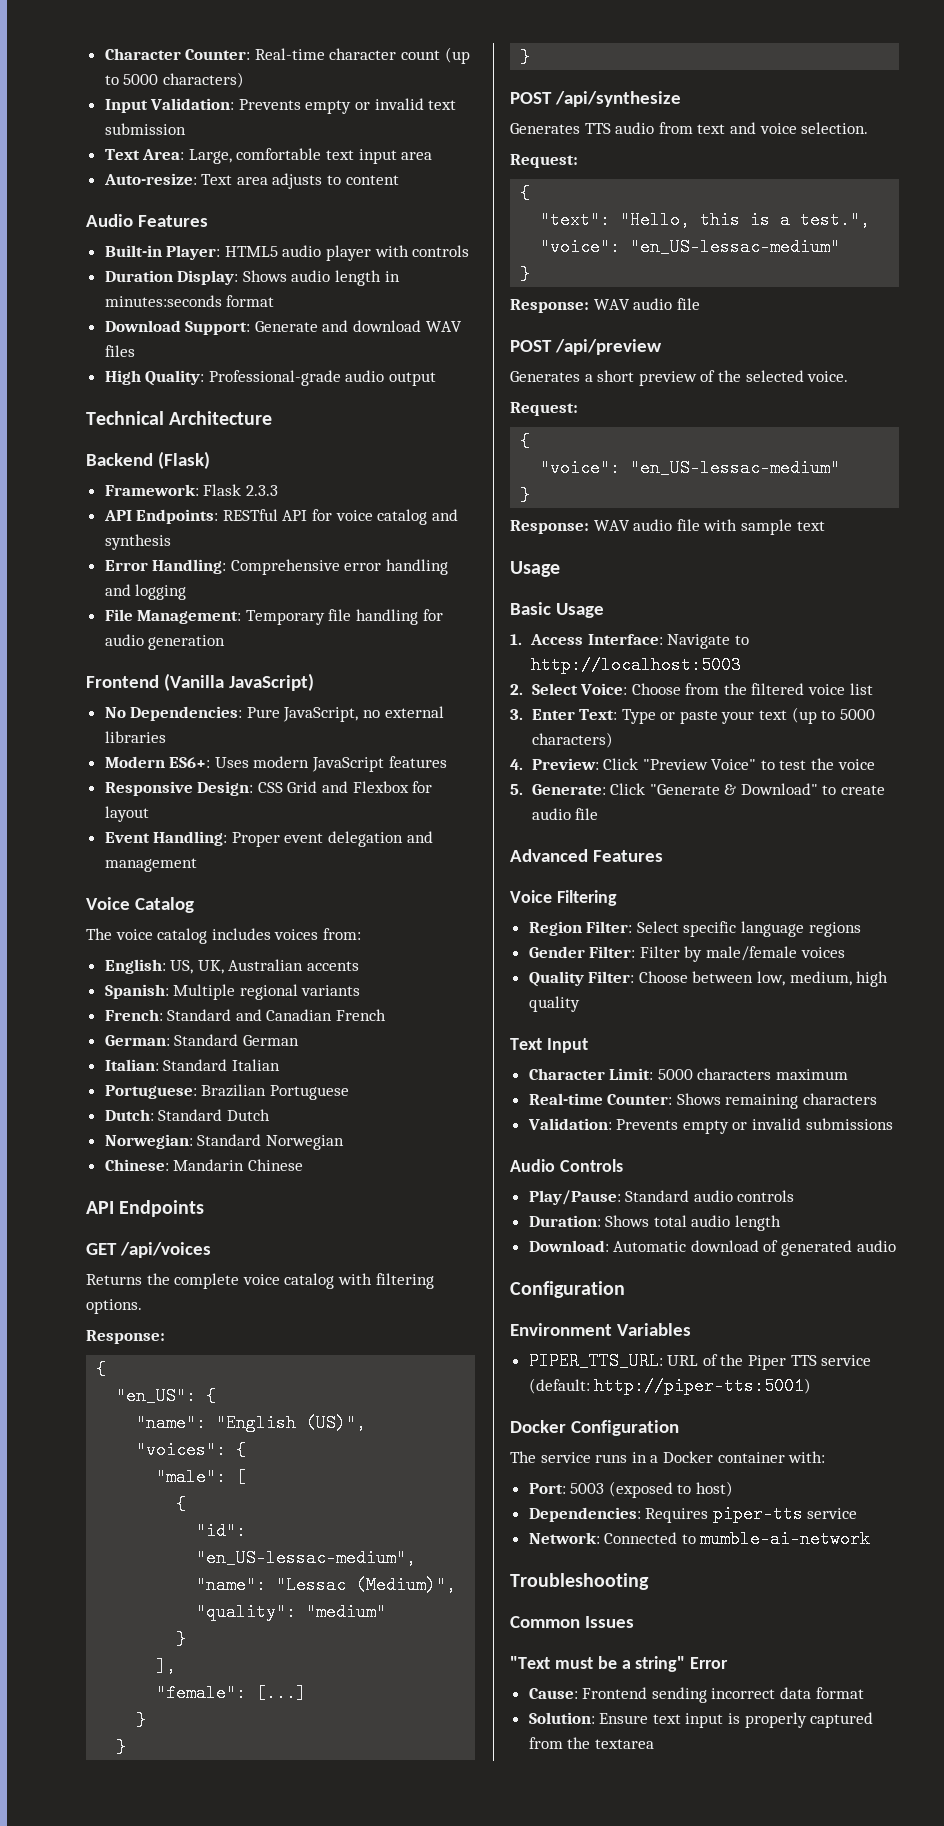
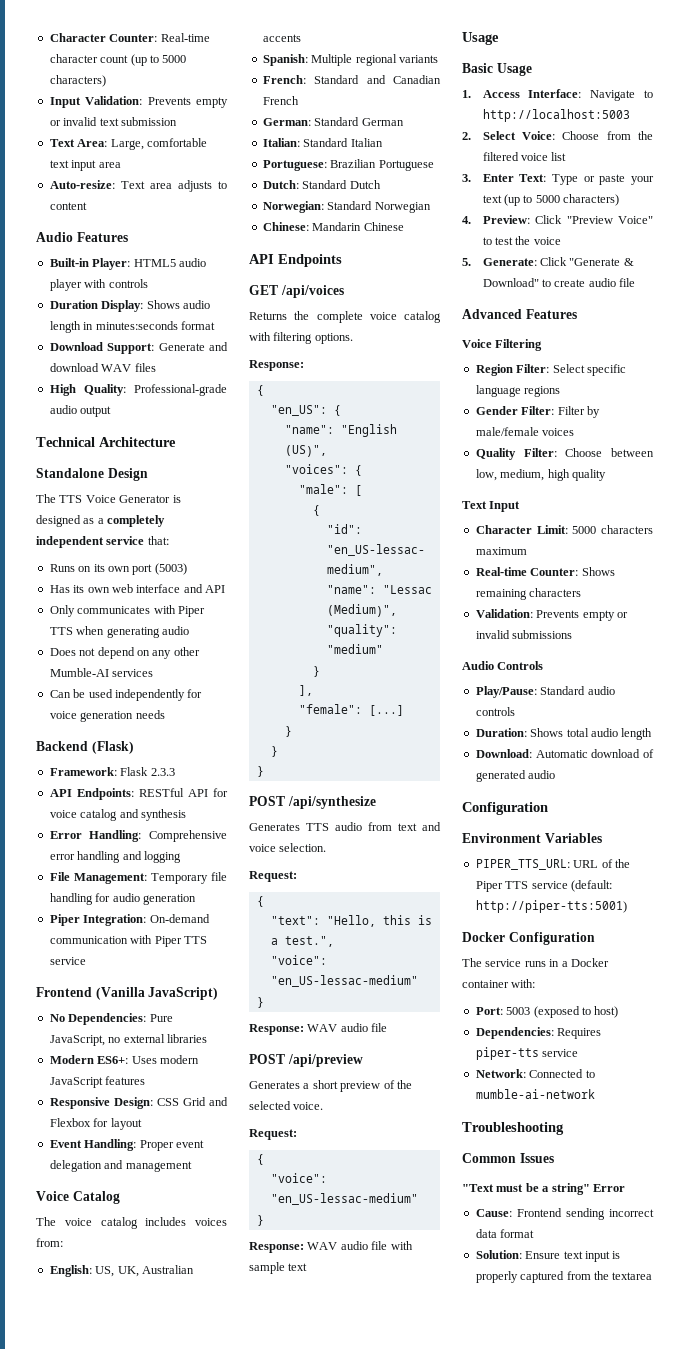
(273, 418) none -> [36,468,148,481] [36,494,181,503] [36,515,166,527] [36,536,169,548] [49,563,187,575] [49,584,225,593] [49,605,205,617] [49,626,189,638] [49,647,200,659] [49,668,154,677] [49,689,203,701] [49,710,165,722] // Standalone Design // The TTS Voice Generator is designed as a completely independent service that: // Runs on its own port (5003) // Has its own web interface and API // Only communicates with Piper TTS when generating audio // Does not depend on any other Mumble-AI services // Can be used independently for voice generation needs
(226, 642) none -> [49,914,210,926] [49,935,207,947] [49,957,86,965] // Piper Integration: On-demand communication with Piper TTS service

